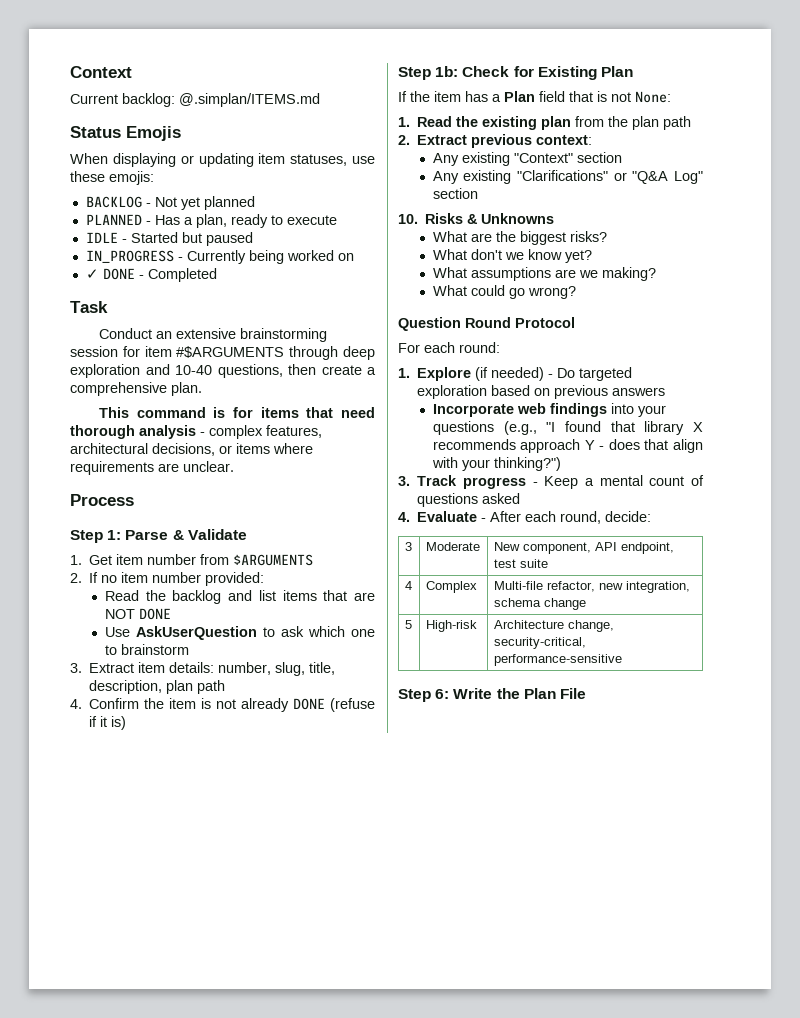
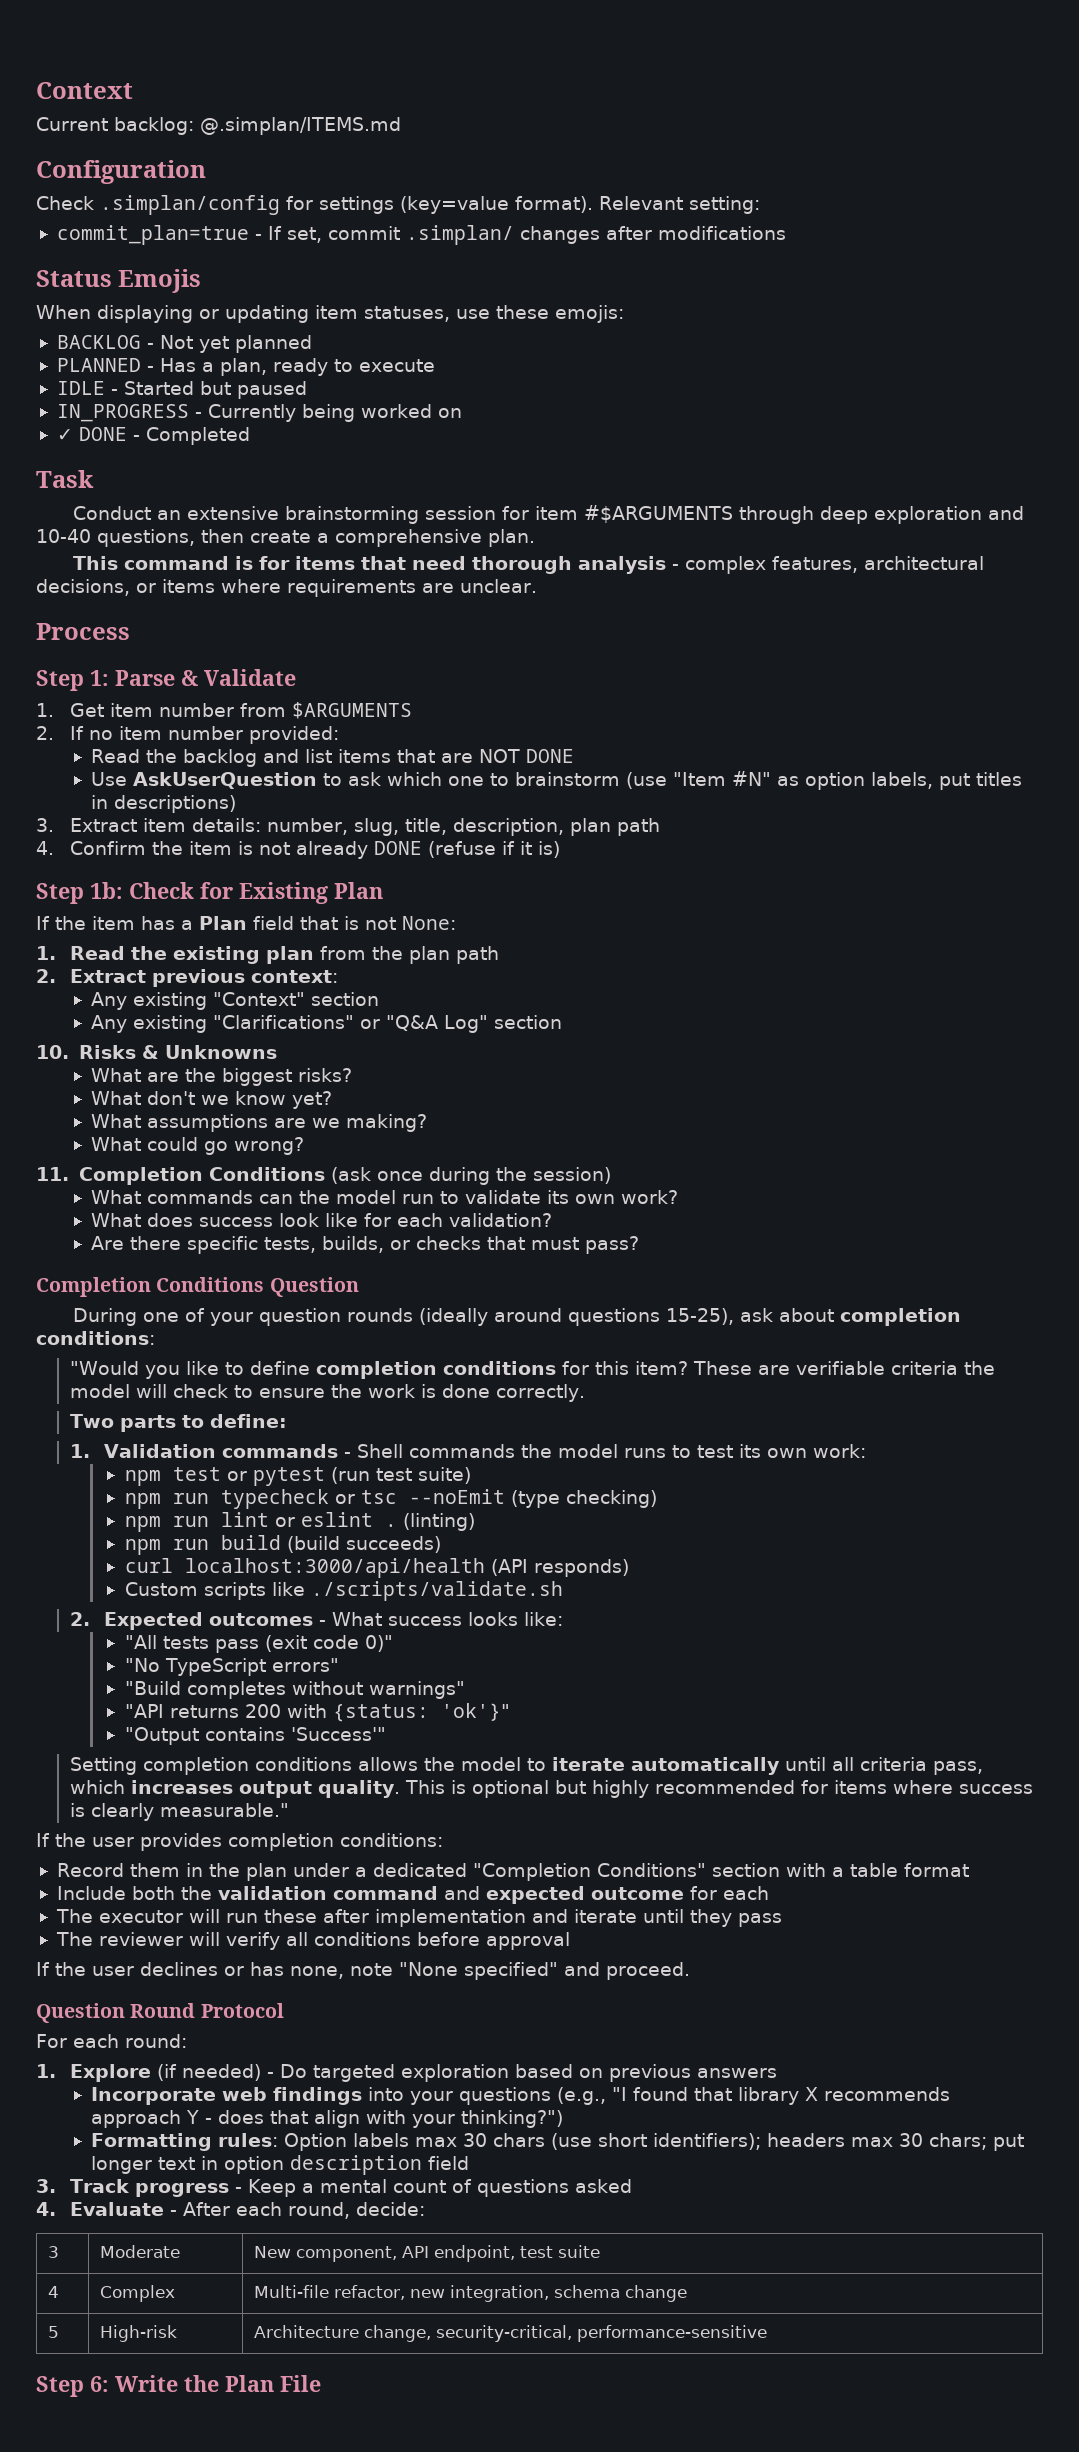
(320, 100) none -> [36,160,206,184] [36,195,760,215] [56,225,786,245] // Configuration // Check .simplan/config for settings (key=value format). Relevant setting: // commit_plan=true - If set, commit .simplan/ changes after modifications
(189, 649) none -> [625,771,1022,790] [90,795,236,813] (use "Item #N" as option labels, put titles in descriptions)
(576, 292) none -> [36,1167,611,1185] [90,1190,678,1204] [90,1213,552,1227] [90,1236,639,1254] [36,1277,359,1297] [72,1308,961,1326] [36,1331,155,1345] [69,1361,995,1379] [69,1384,585,1402] [69,1414,287,1432] [69,1444,866,1458] [124,1467,471,1486] [124,1489,657,1509] [124,1512,475,1532] [124,1535,441,1555] [124,1558,629,1578] [124,1581,563,1601] [69,1612,563,1630] [124,1635,393,1653] [124,1658,340,1676] [124,1681,465,1699] [124,1703,510,1722] [124,1727,386,1745] [69,1757,983,1775] [69,1780,1033,1798] [69,1803,289,1821] [36,1833,443,1851] [56,1863,969,1881] [56,1886,769,1904] [55,1909,782,1927] [55,1932,570,1950] [36,1962,690,1980] // 11. Completion Conditions (ask once during the session) // What commands can the model run to validate its own work? // What does success look like for each validation? // Are there specific tests, builds, or checks that must pass? // Completion Conditions Question // During one of your question rounds (ideally around questions 15-25), ask about completion conditions: // "Would you like to define completion conditions for this item? These are verifiable criteria the model will check to ensure the work is done correctly. // Two parts to define: // 1. Validation commands - Shell commands the model runs to test its own work: // npm test or pytest (run test suite) // npm run typecheck or tsc --noEmit (type checking) // npm run lint or eslint . (linting) // npm run build (build succeeds) // curl localhost:3000/api/health (API responds) // Custom scripts like ./scripts/validate.sh // 2. Expected outcomes - What success looks like: // "All tests pass (exit code 0)" // "No TypeScript errors" // "Build completes without warnings" // "API returns 200 with {status: 'ok'}" // "Output contains 'Success'" // Setting completion conditions allows the model to iterate automatically until all criteria pass, which increases output quality. This is optional but highly recommended for items where success is clearly measurable." // If the user provides completion conditions: // Record them in the plan under a dedicated "Completion Conditions" section with a table format // Include both the validation command and expected outcome for each // The executor will run these after implementation and iterate until they pass // The reviewer will verify all conditions before approval // If the user declines or has none, note "None specified" and proceed.
(561, 464) none -> [90,2133,1024,2151] [90,2155,469,2175] // Formatting rules: Option labels max 30 chars (use short identifiers); headers max 30 chars; put longer text in option description field

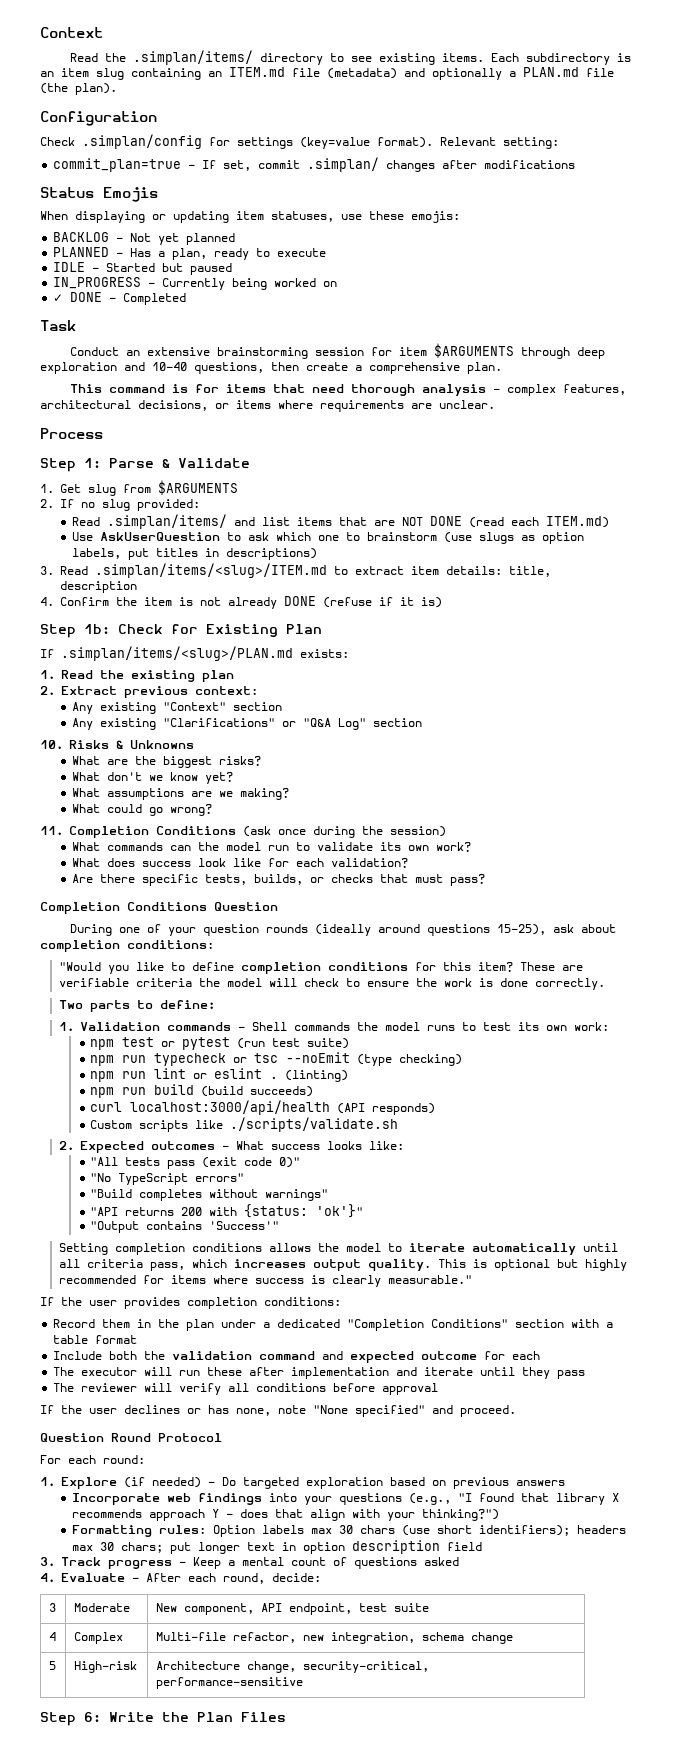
[36,117,401,135] Current backlog: @.simplan/ITEMS.md -> [70,50,632,65] [40,67,614,80] [40,83,117,95] Read the .simplan/items/ directory to see existing items. Each subdirectory is an item slug containing an ITEM.md file (metadata) and optionally a PLAN.md file (the plan).
[583,505,733,523] #$ARGUMENTS -> [434,343,515,358] $ARGUMENTS
[109,703,234,717] item number -> [88,484,116,496] slug
[118,726,243,740] item number -> [102,499,130,511] slug
[145,749,257,767] the backlog -> [106,514,227,529] .simplan/items/
(574, 756) none -> [468,516,609,528] (read each ITEM.md)
[672,771,771,786] "Item #N" -> [478,532,514,544] slugs
[69,818,660,836] Extract item details: number, slug, title, description, plan path -> [60,563,551,578] [60,581,137,593] Read .simplan/items/<slug>/ITEM.md to extract item details: title, description
[55,916,456,930] the item has a Plan field that is not None: -> [61,646,349,661] .simplan/items/<slug>/PLAN.md exists:
[319,946,499,964] from the plan path -> (234, 676) none
[280,2375,321,2392] File -> [241,1712,286,1722] Files

